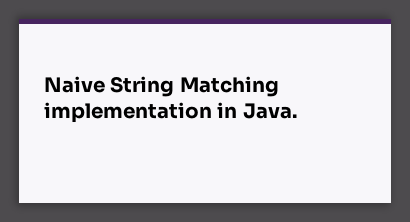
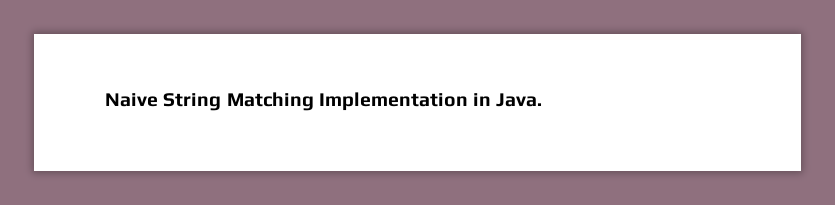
[44,102,212,123] implementation -> [318,92,468,111] Implementation

